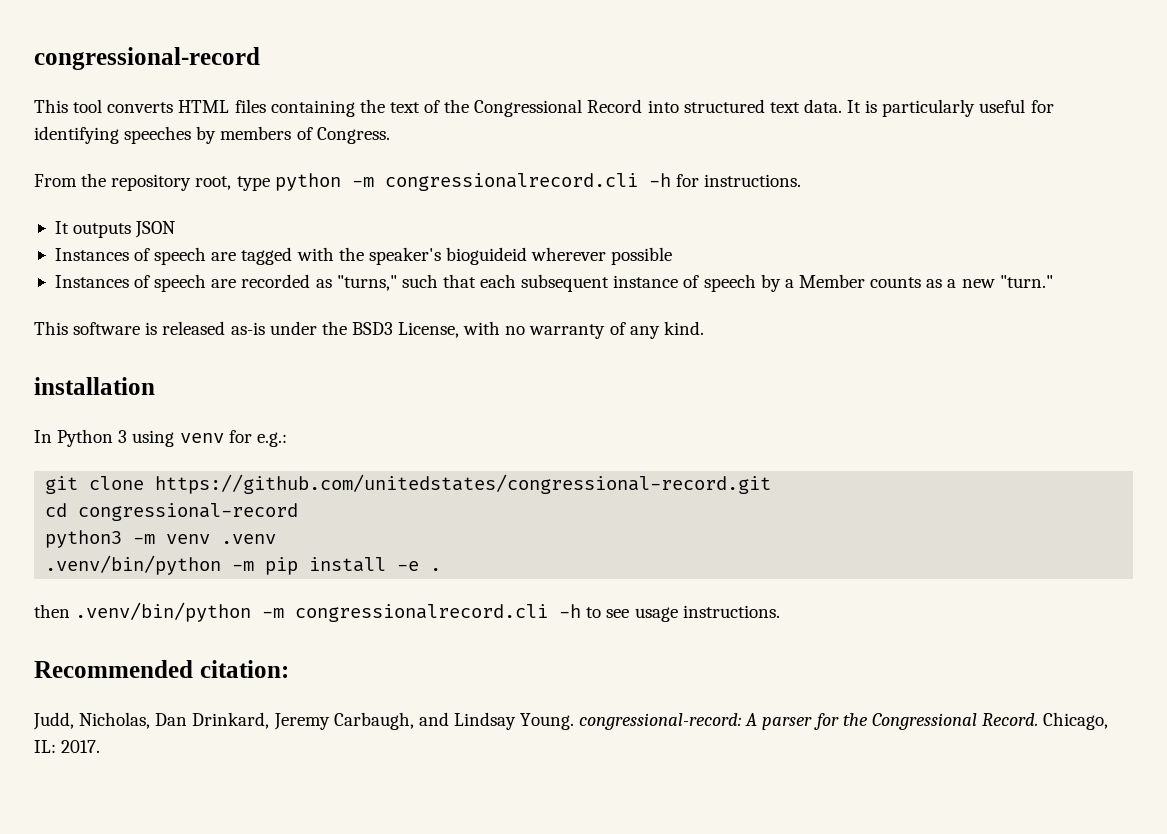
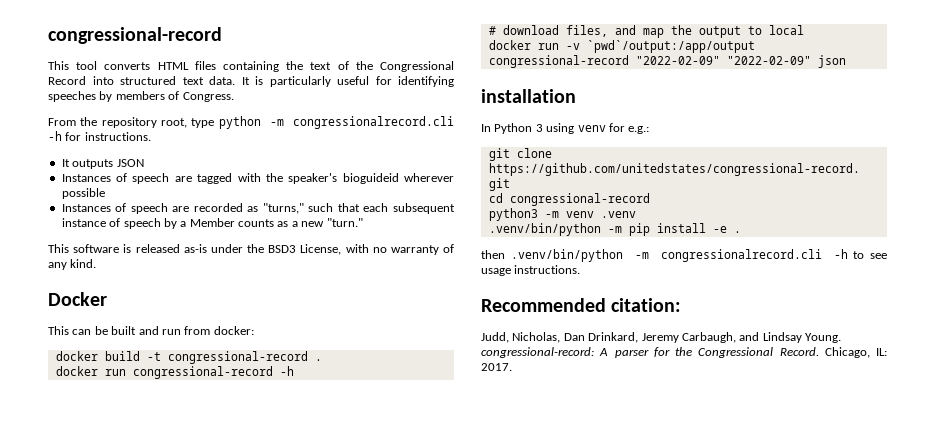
(704, 328) none -> [48,292,107,306] [48,326,254,335] [55,351,322,364] [55,366,294,379] [488,25,804,38] [488,40,755,53] [488,55,846,68] // Docker // This can be built and run from docker: // docker build -t congressional-record . // docker run congressional-record -h // # download files, and map the output to local // docker run -v `pwd`/output:/app/output congressional-record "2022-02-09" "2022-02-09" json

